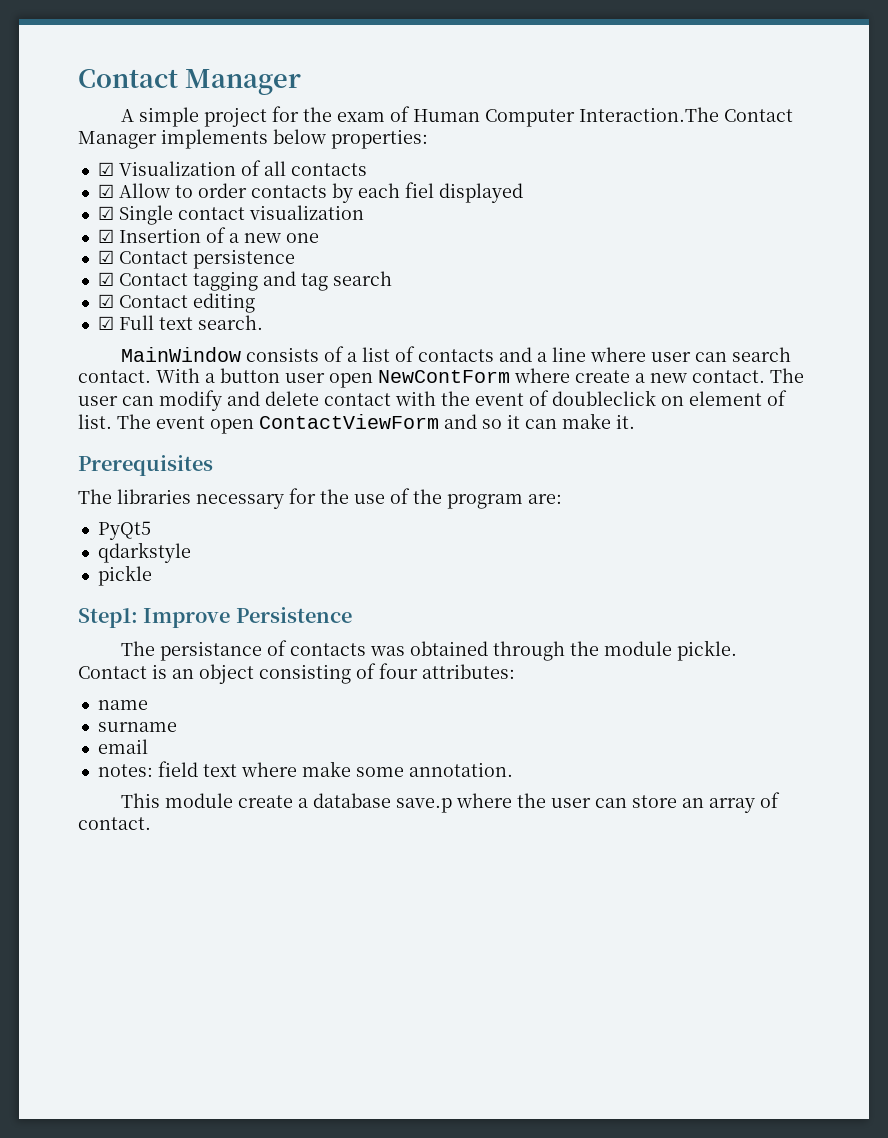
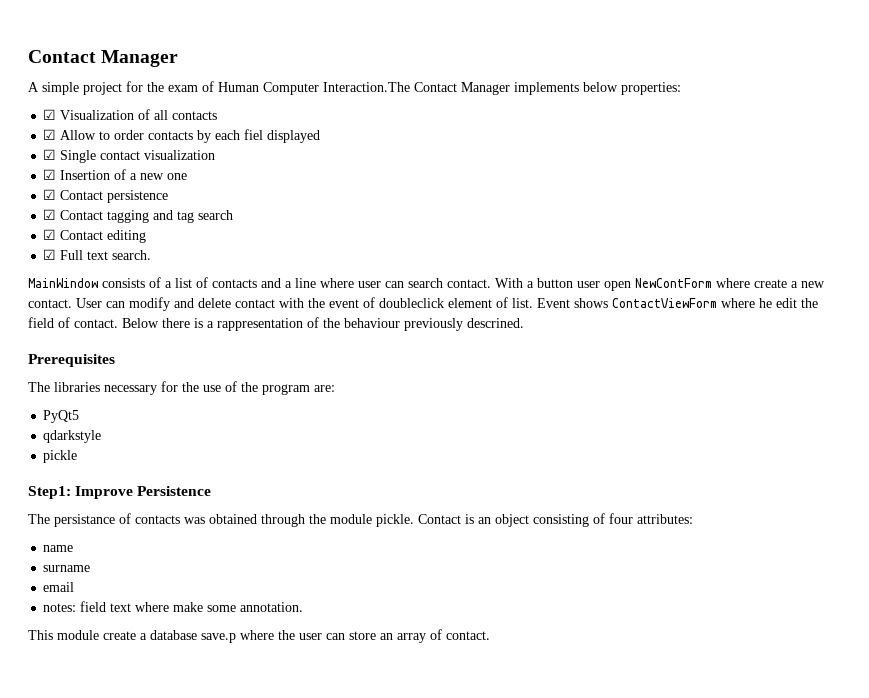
[770,368,804,383] [78,396,118,406] The user -> [76,298,102,308] User
[661,396,684,406] on -> (444, 303) none
[117,413,635,434] The event open ContactViewForm and so it can make it. -> [537,298,818,308] [28,317,524,331] Event shows ContactViewForm where he edit the field of contact. Below there is a rappresentation of the behaviour previously descrined.

